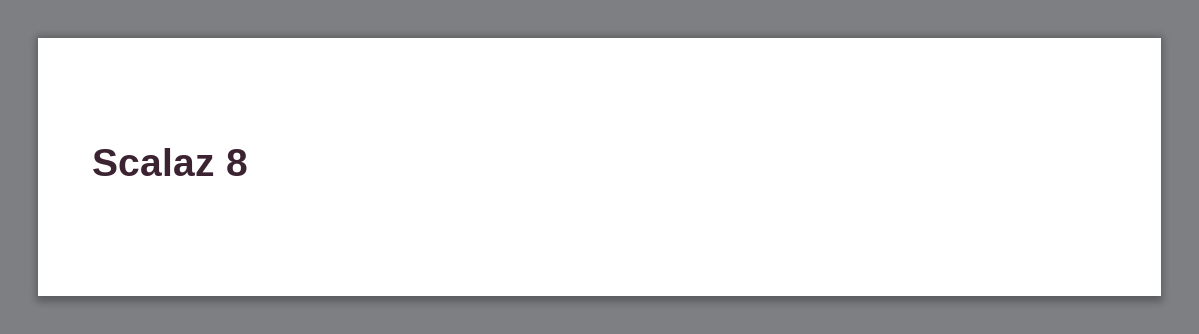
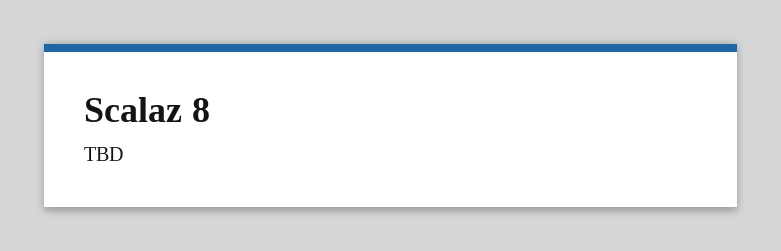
(248, 162) none -> [84,147,123,161] // TBD

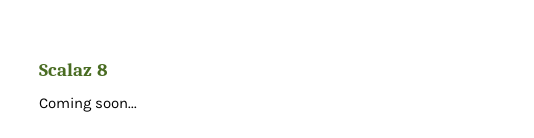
[84,147,123,161] TBD -> [39,97,138,112] Coming soon...

